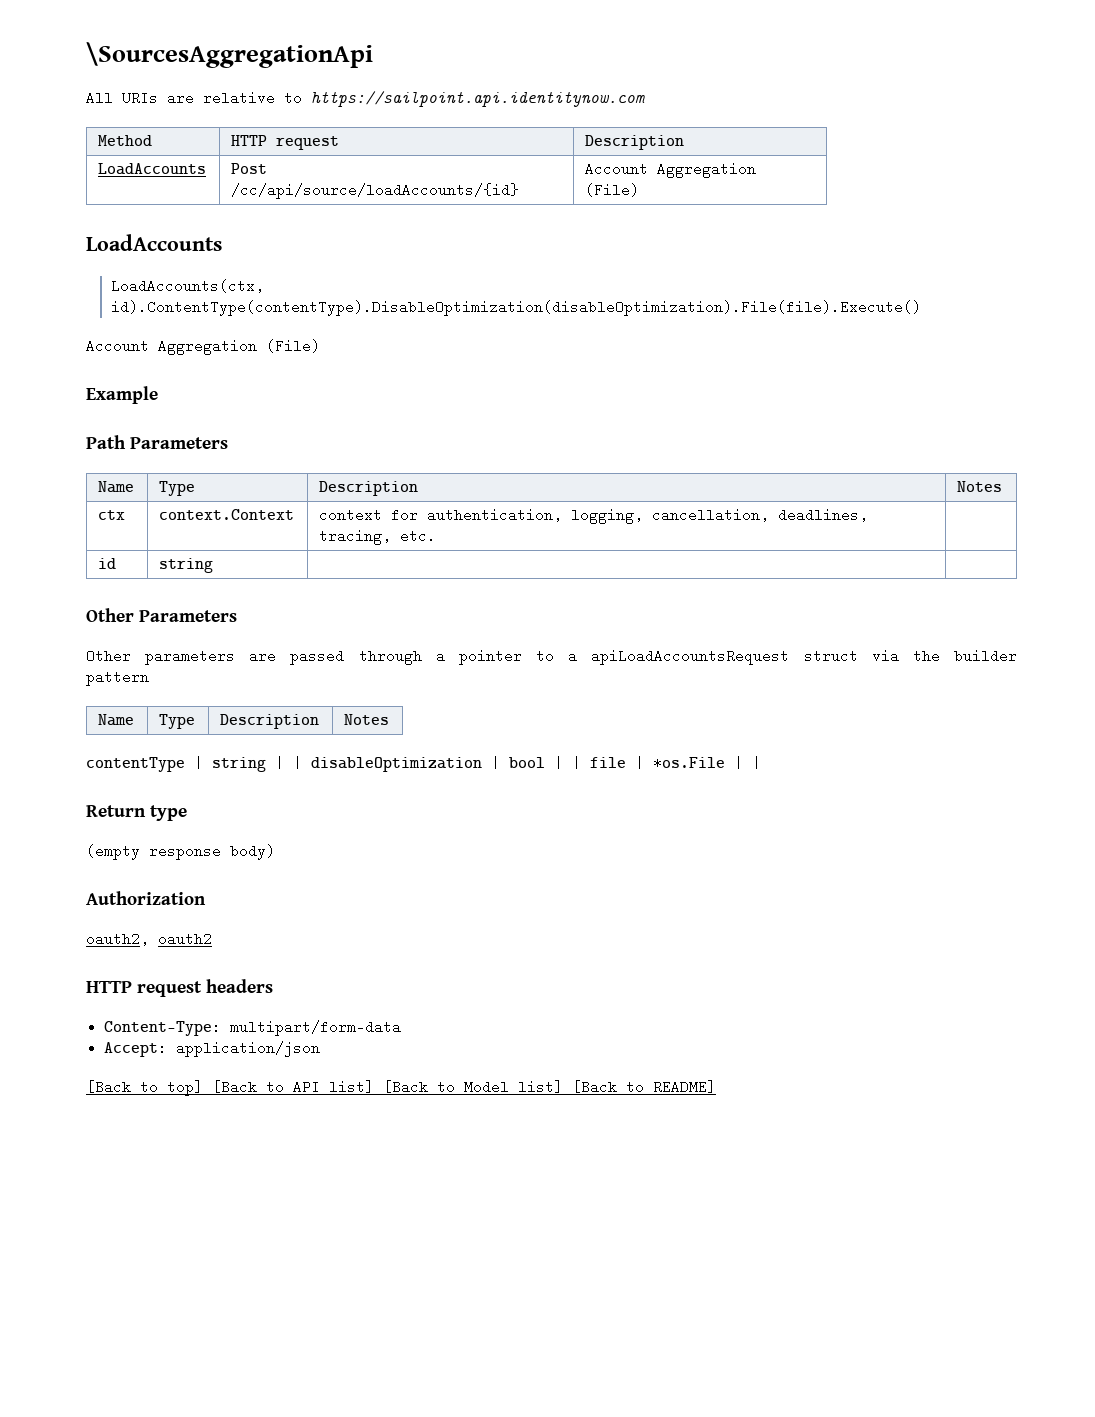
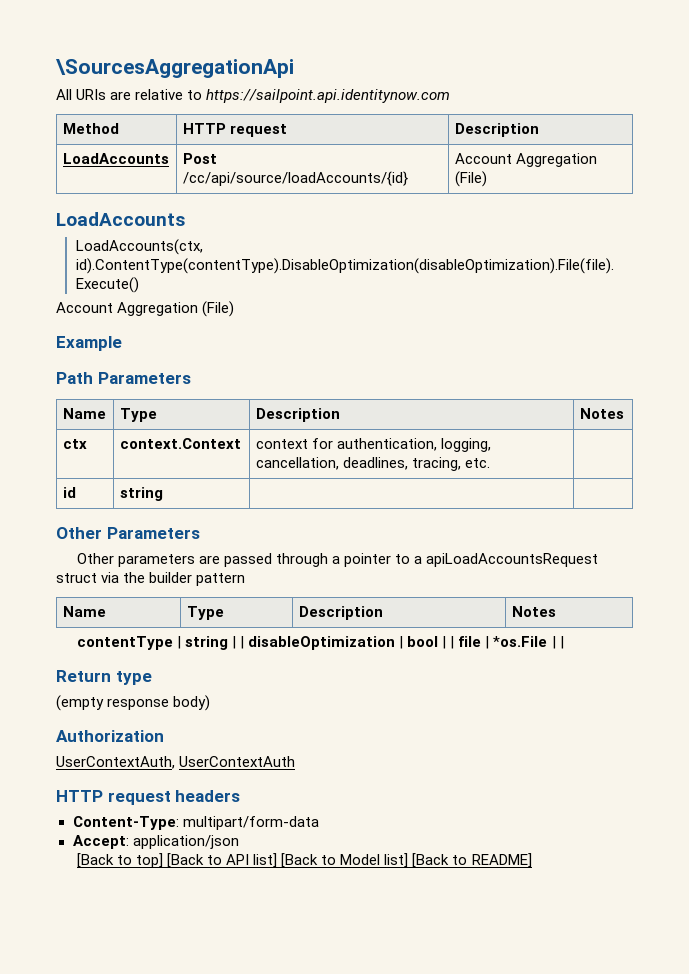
[86,932,212,946] oauth2, oauth2 -> [56,756,296,769] UserContextAuth, UserContextAuth

